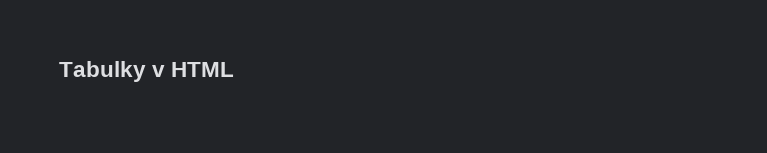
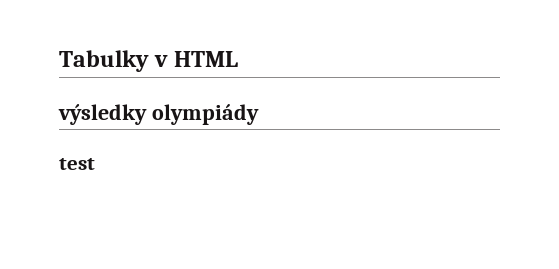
(235, 69) none -> [58,104,259,125] [59,158,95,170] // výsledky olympiády // test

